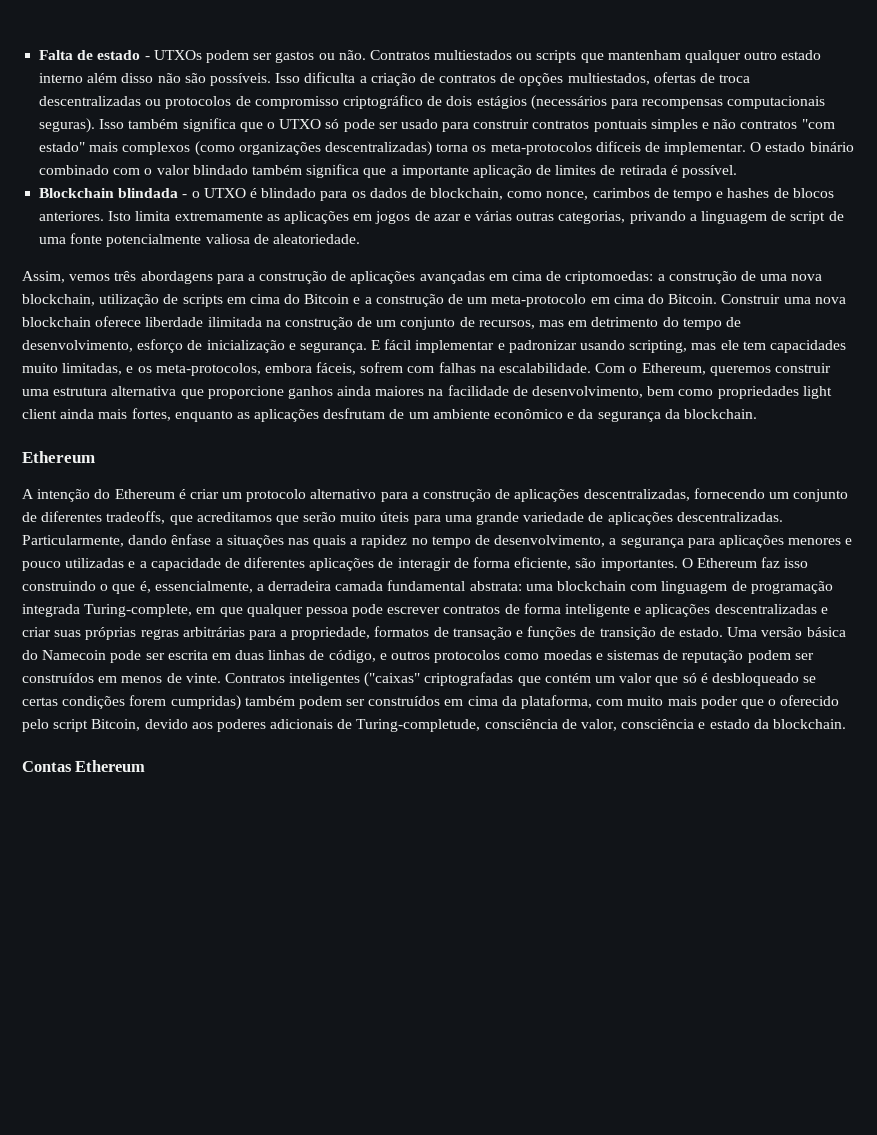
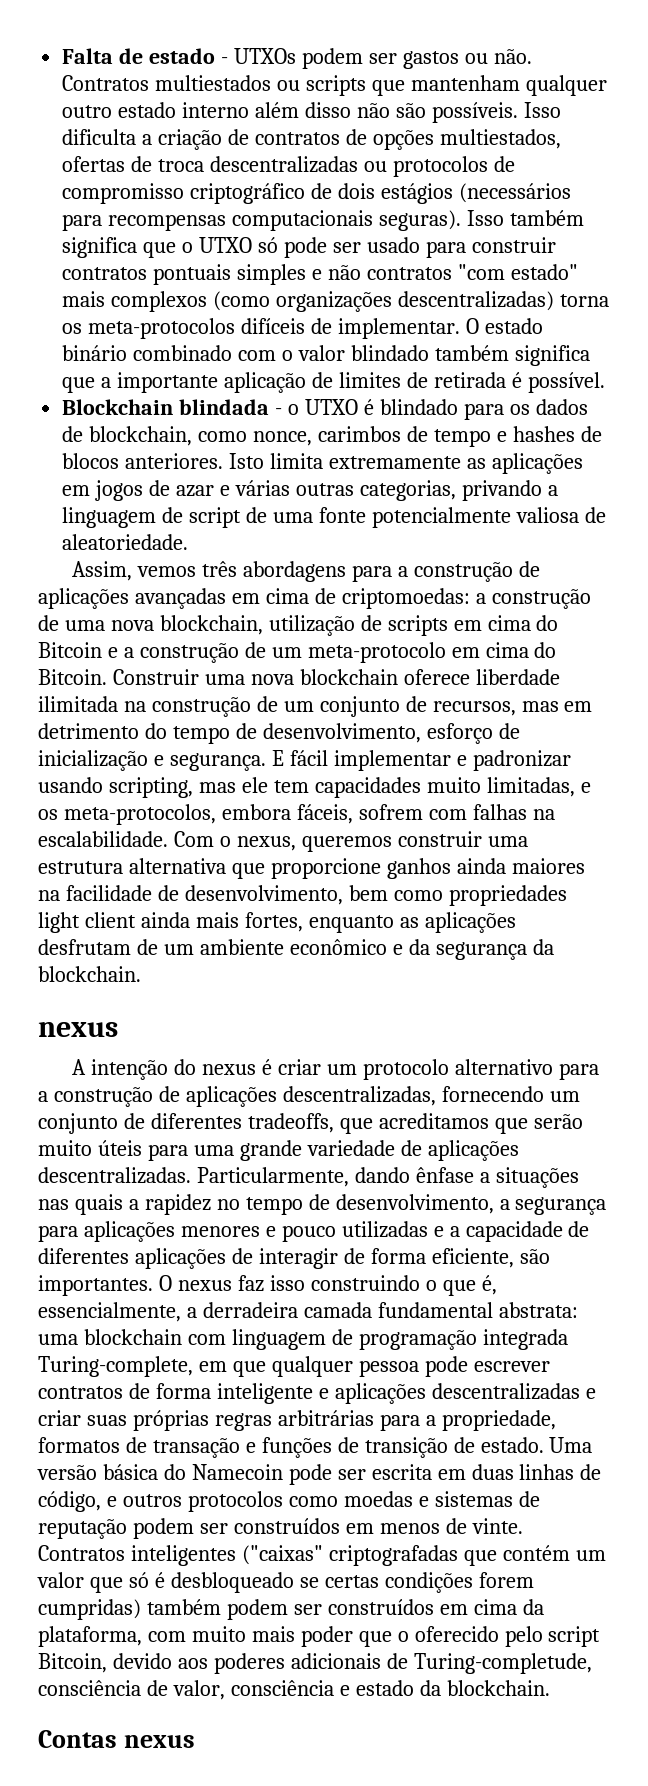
[641,363,706,375] Ethereum, -> [236,836,296,851] nexus,
[22,451,95,463] Ethereum -> [38,1022,118,1037] nexus
[114,489,175,499] Ethereum -> [202,1064,257,1075] nexus
[696,558,757,568] Ethereum -> [177,1280,232,1291] nexus
[75,760,146,772] Ethereum -> [123,1735,195,1748] nexus

